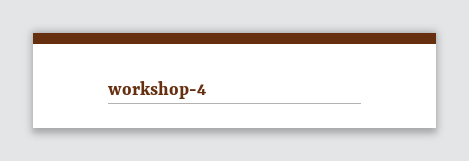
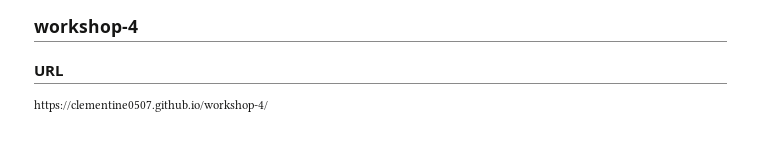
(206, 90) none -> [34,66,63,76] [34,100,268,112] // URL // https://clementine0507.github.io/workshop-4/

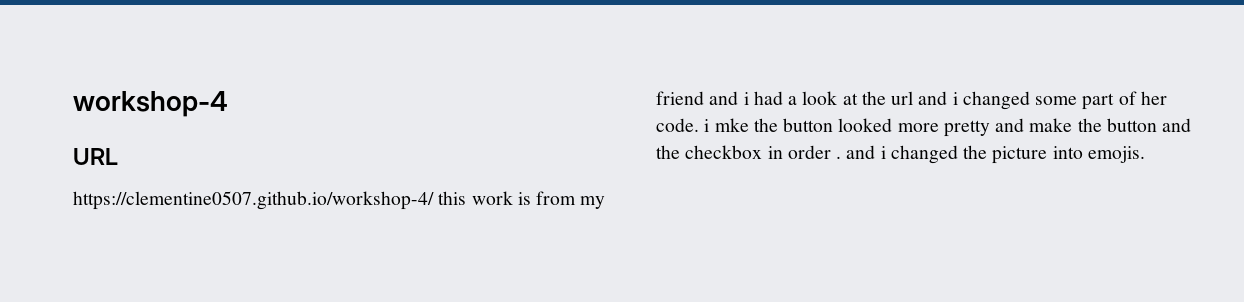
(268, 106) none -> [438,191,606,209] [656,91,1167,110] [656,118,1192,137] [656,145,1145,164] this work is from my friend and i had a look at the url and i changed some part of her code. i mke the button looked more pretty and make the button and the checkbox in order . and i changed the picture into emojis.

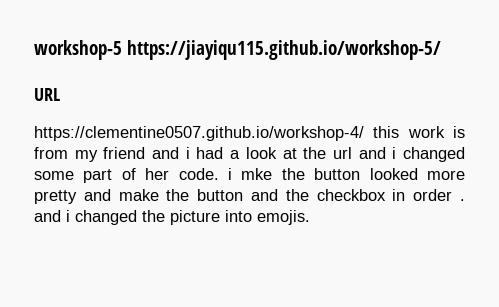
[73,91,228,117] workshop-4 -> [34,40,441,60] workshop-5 https://jiayiqu115.github.io/workshop-5/

